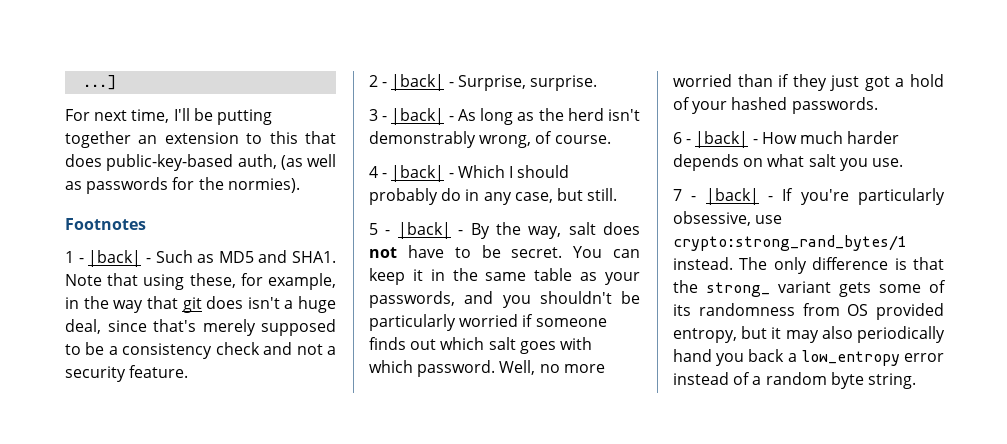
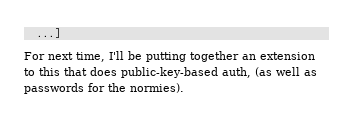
[65,218,146,230] [65,250,336,267] [65,273,336,290] [65,296,336,313] [65,319,336,336] [65,342,336,359] [65,365,189,382] [369,74,597,91] [369,108,640,125] [369,131,611,148] [369,165,570,182] [369,188,618,205] [369,222,640,239] [369,245,640,258] [369,268,640,285] [369,291,640,308] [369,314,607,331] [369,337,592,354] [369,360,605,377] [673,74,944,91] [673,97,878,114] [673,131,900,148] [673,154,903,171] [673,188,945,205] [673,211,783,226] [673,235,907,251] [673,257,944,274] [673,280,946,297] [673,303,944,320] [673,326,945,343] [673,349,944,366] [673,372,916,389] // Footnotes // 1 - |back| - Such as MD5 and SHA1. Note that using these, for example, in the way that git does isn't a huge deal, since that's merely supposed to be a consistency check and not a security feature. // 2 - |back| - Surprise, surprise. // 3 - |back| - As long as the herd isn't demonstrably wrong, of course. // 4 - |back| - Which I should probably do in any case, but still. // 5 - |back| - By the way, salt does not have to be secret. You can keep it in the same table as your passwords, and you shouldn't be particularly worried if someone finds out which salt goes with which password. Well, no more worried than if they just got a hold of your hashed passwords. // 6 - |back| - How much harder depends on what salt you use. // 7 - |back| - If you're particularly obsessive, use crypto:strong_rand_bytes/1 instead. The only difference is that the strong_ variant gets some of its randomness from OS provided entropy, but it may also periodically hand you back a low_entropy error instead of a random byte string. -> (184, 88) none

